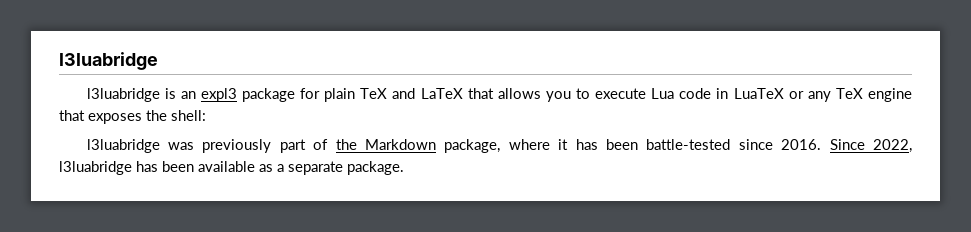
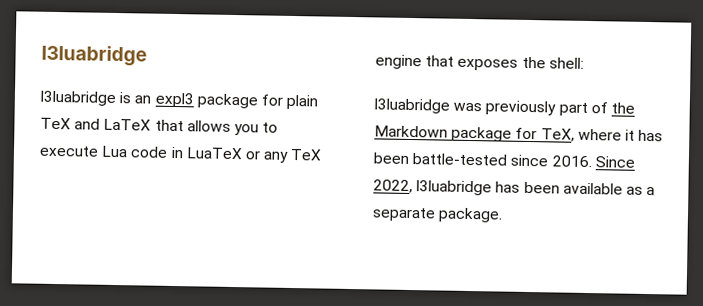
[444,139,501,153] package, -> [451,126,575,142] package for TeX,

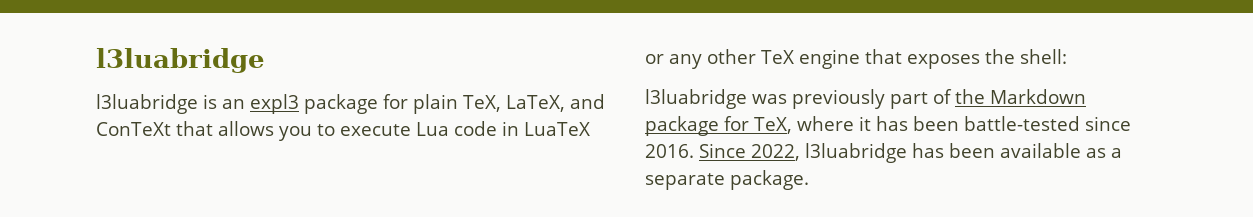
[40,117,152,131] TeX and LaTeX -> [463,94,605,112] [96,122,171,136] TeX, LaTeX, and ConTeXt
(290, 157) none -> [707,49,756,64] other

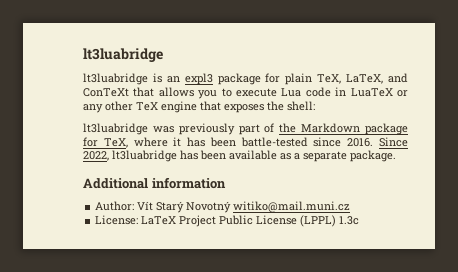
[96,48,265,73] [96,94,198,114] l3luabridge // l3luabridge -> [83,48,163,62] [83,73,148,85] lt3luabridge // lt3luabridge
[645,89,747,109] l3luabridge -> [83,123,148,135] lt3luabridge
[805,143,907,163] l3luabridge -> [112,150,177,162] lt3luabridge
(809, 180) none -> [83,177,226,189] [95,201,351,213] [95,215,360,227] // Additional information // Author: Vít Starý Novotný witiko@mail.muni.cz // License: LaTeX Project Public License (LPPL) 1.3c

